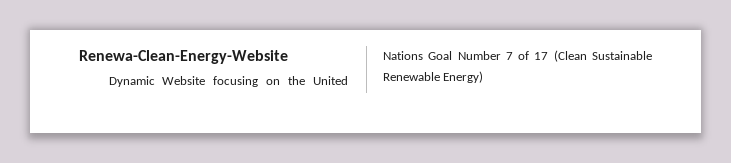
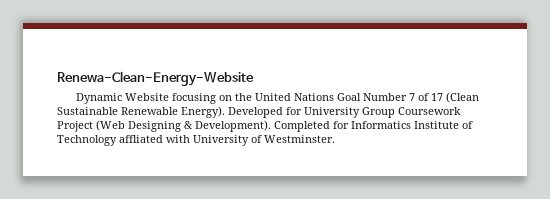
[443,71,484,83] Energy) -> [181,106,461,118] [57,120,473,132] [57,135,335,146] Energy). Developed for University Group Coursework Project (Web Designing & Development). Completed for Informatics Institute of Technology affliated with University of Westminster.

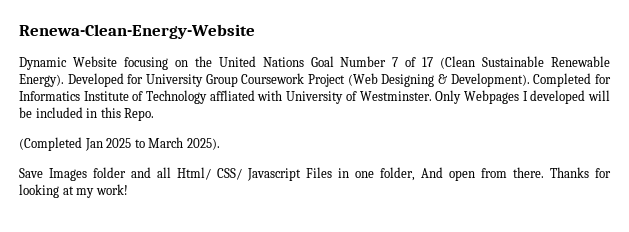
(335, 139) none -> [435,90,610,104] [19,107,155,121] [19,137,220,151] [19,167,611,181] [19,184,128,198] Only Webpages I developed will be included in this Repo. // (Completed Jan 2025 to March 2025). // Save Images folder and all Html/ CSS/ Javascript Files in one folder, And open from there. Thanks for looking at my work!

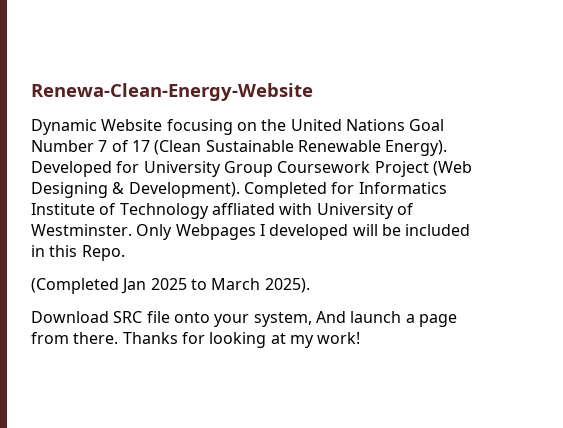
[19,167,475,181] Save Images folder and all Html/ CSS/ Javascript Files in one folder, And open -> [31,311,457,327] Download SRC file onto your system, And launch a page

